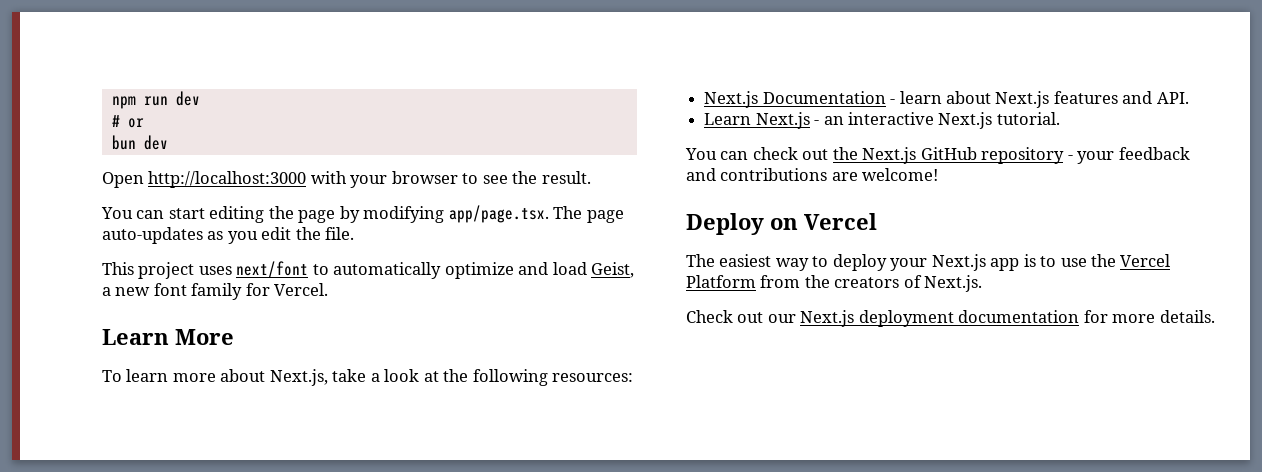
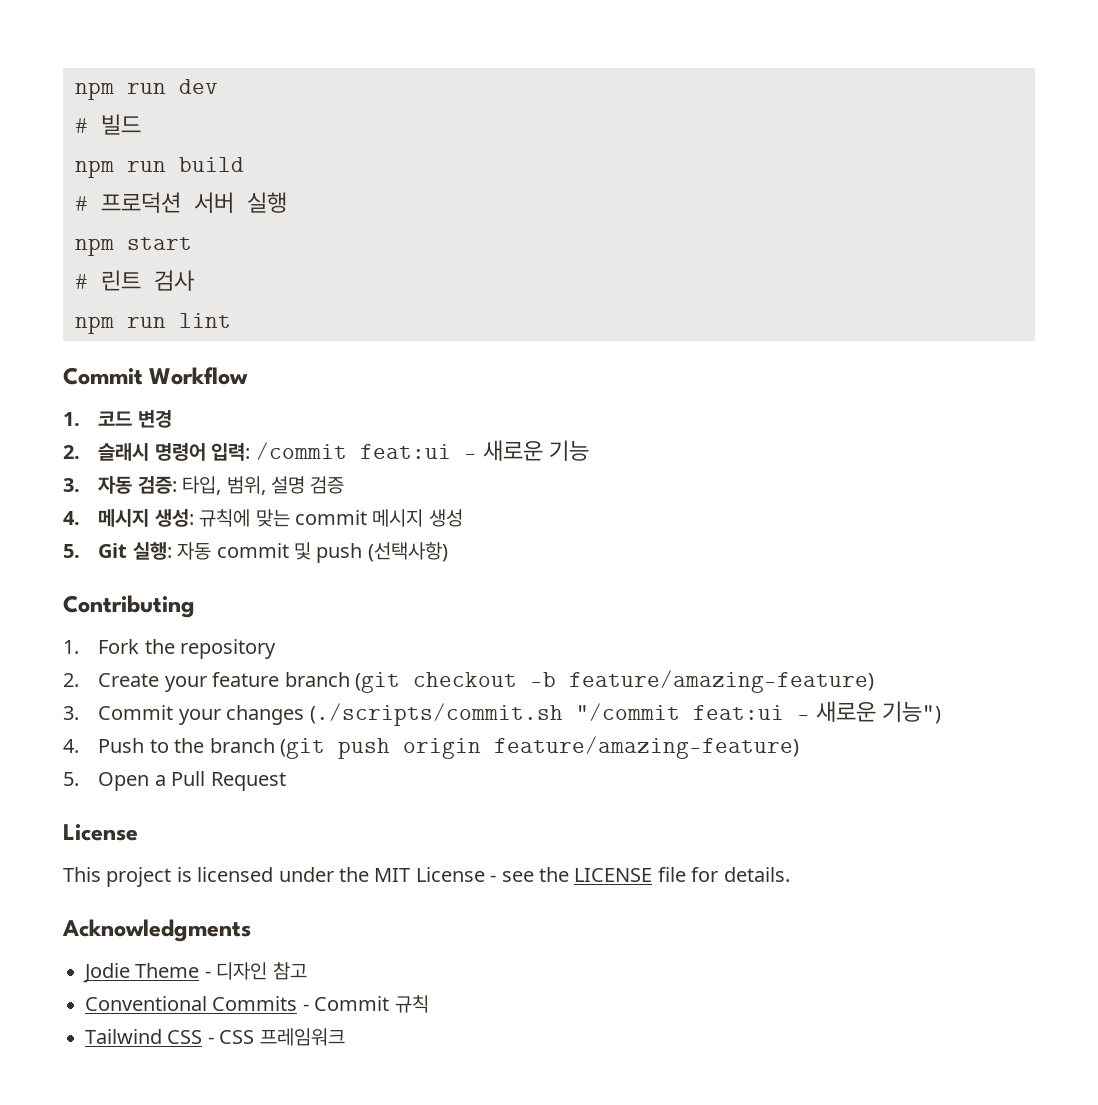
[127,118,144,128] [111,135,168,150] [102,171,591,188] [101,205,624,223] [102,227,355,244] [102,261,635,279] [102,283,329,300] [102,329,234,345] [102,369,634,386] [704,91,1189,108] [704,112,1060,129] [685,147,1190,164] [686,168,939,181] [686,213,877,235] [686,254,1171,271] [686,275,983,292] [686,310,1215,327] or // bun dev // Open http://localhost:3000 with your browser to see the result. // You can start editing the page by modifying app/page.tsx. The page auto-updates as you edit the file. // This project uses next/font to automatically optimize and load Geist, a new font family for Vercel. // Learn More // To learn more about Next.js, take a look at the following resources: // Next.js Documentation - learn about Next.js features and API. // Learn Next.js - an interactive Next.js tutorial. // You can check out the Next.js GitHub repository - your feedback and contributions are welcome! // Deploy on Vercel // The easiest way to deploy your Next.js app is to use the Vercel Platform from the creators of Next.js. // Check out our Next.js deployment documentation for more details. -> [101,114,141,135] [75,157,244,178] [75,192,287,213] [75,237,192,256] [75,270,195,291] [75,313,231,334] [63,367,249,385] [63,410,172,428] [63,440,590,461] [63,476,345,495] [63,509,463,527] [63,542,448,563] [63,595,195,618] [63,639,277,659] [63,670,875,693] [63,701,942,726] [63,736,800,759] [63,771,286,791] [63,824,138,841] [63,867,790,887] [62,919,251,942] [83,962,307,983] [85,995,429,1013] [85,1028,345,1046] 빌드 // npm run build // # 프로덕션 서버 실행 // npm start // # 린트 검사 // npm run lint // Commit Workflow // 1. 코드 변경 // 2. 슬래시 명령어 입력: /commit feat:ui - 새로운 기능 // 3. 자동 검증: 타입, 범위, 설명 검증 // 4. 메시지 생성: 규칙에 맞는 commit 메시지 생성 // 5. Git 실행: 자동 commit 및 push (선택사항) // Contributing // 1. Fork the repository // 2. Create your feature branch (git checkout -b feature/amazing-feature) // 3. Commit your changes (./scripts/commit.sh "/commit feat:ui - 새로운 기능") // 4. Push to the branch (git push origin feature/amazing-feature) // 5. Open a Pull Request // License // This project is licensed under the MIT License - see the LICENSE file for details. // Acknowledgments // Jodie Theme - 디자인 참고 // Conventional Commits - Commit 규칙 // Tailwind CSS - CSS 프레임워크

